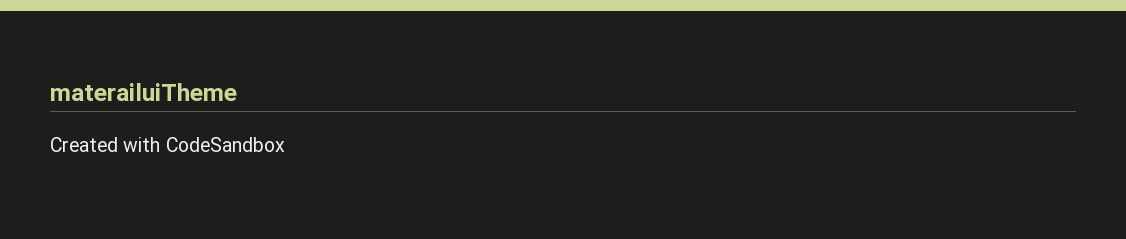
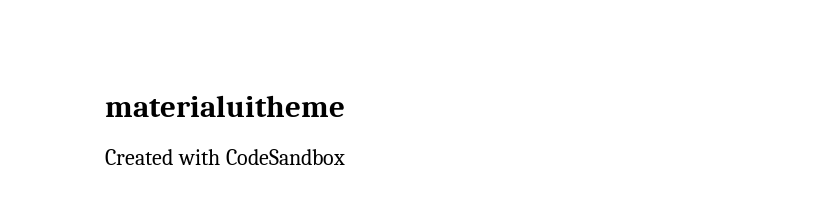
[50,83,237,101] materailuiTheme -> [105,95,345,117] materialuitheme

